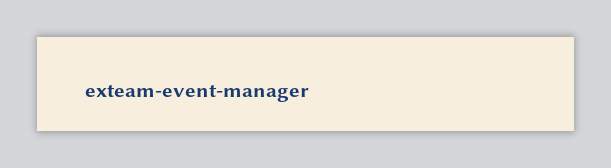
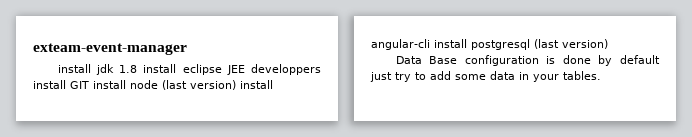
(309, 93) none -> [57,64,321,75] [33,80,273,90] [371,39,608,50] [395,55,660,66] [370,71,601,82] // install jdk 1.8 install eclipse JEE developpers install GIT install node (last version) install angular-cli install postgresql (last version) // Data Base configuration is done by default just try to add some data in your tables.

